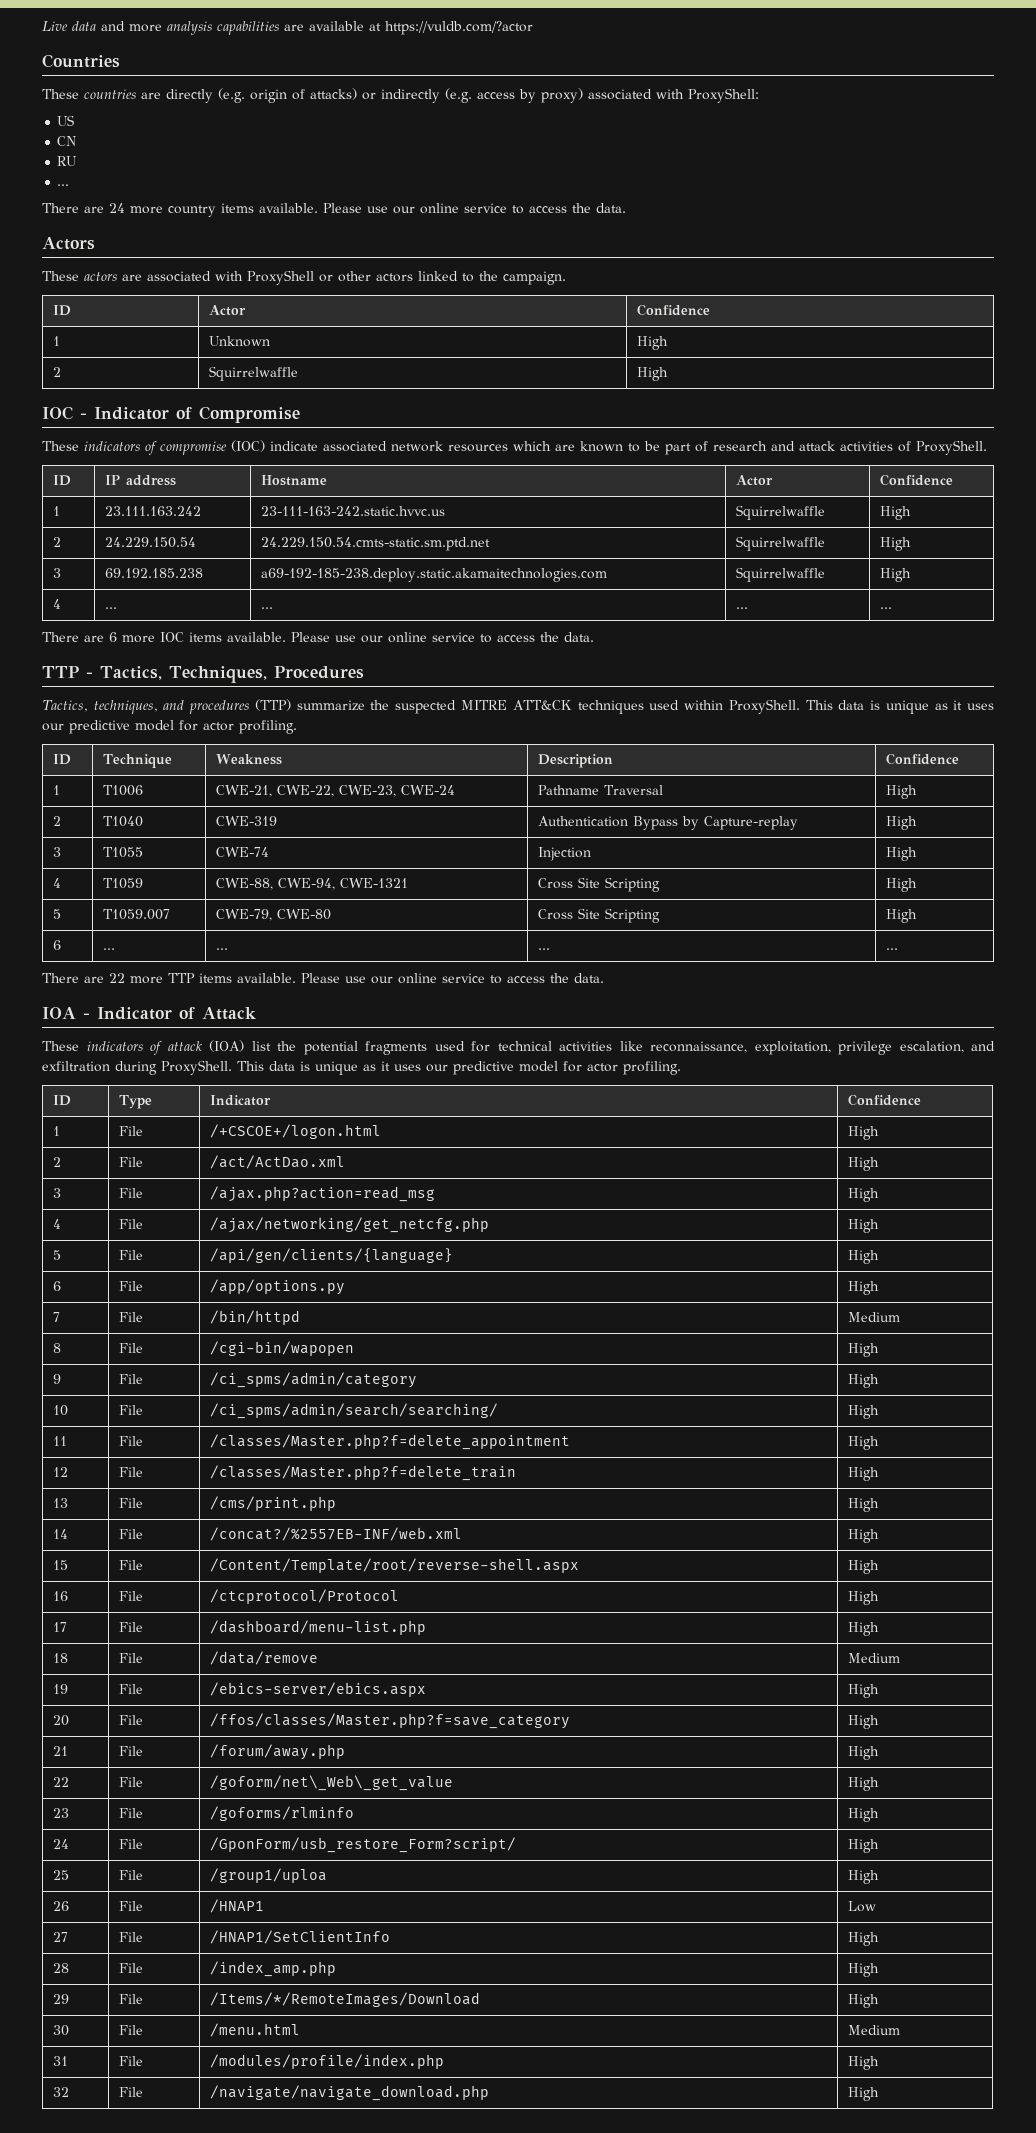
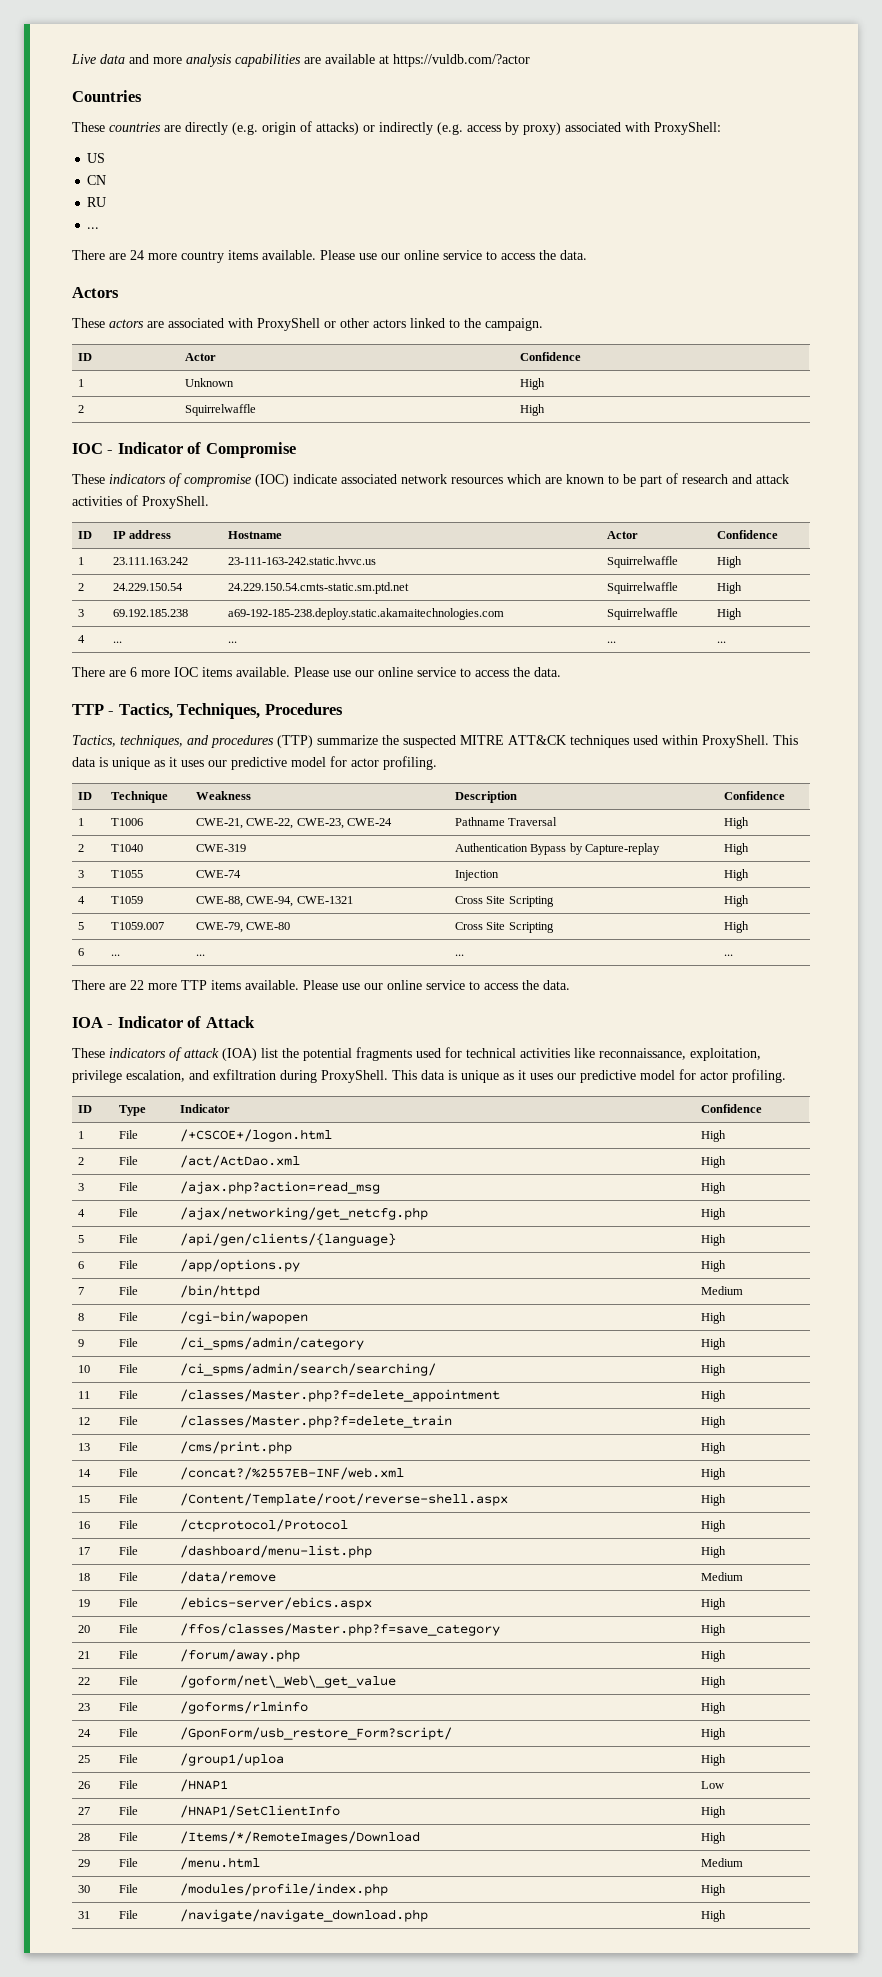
[209,1961,336,1977] /index_amp.php -> [179,1831,420,1844] /Items/*/RemoteImages/Download
[209,1992,480,2007] [847,1994,879,2008] [52,2025,69,2036] [118,2025,143,2035] | /Items/*/RemoteImages/Download | High // 30 | File -> (138, 1862) none
[52,2056,68,2066] 31 -> [77,1885,90,1893] 30
[52,2087,69,2097] 32 -> [77,1911,90,1919] 31

